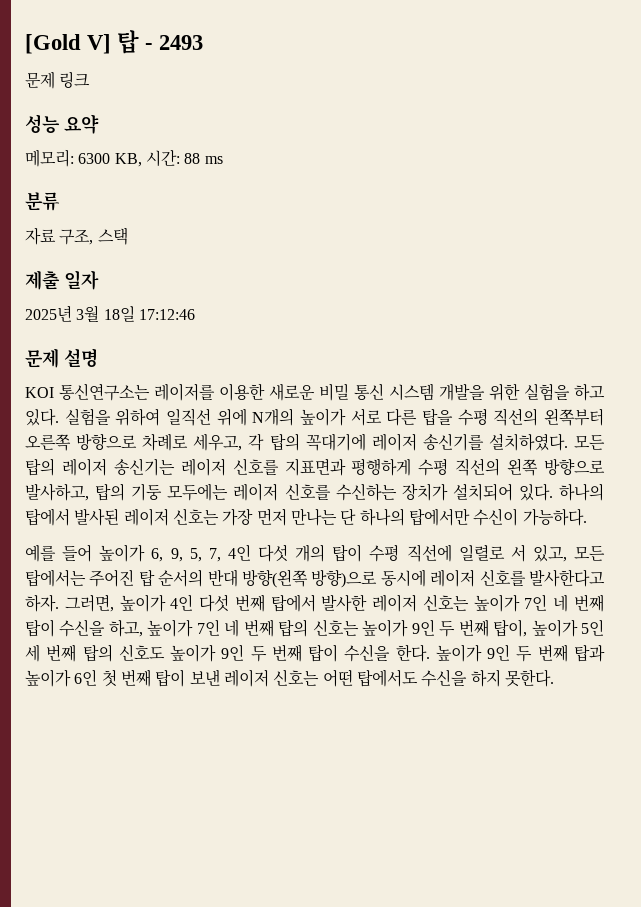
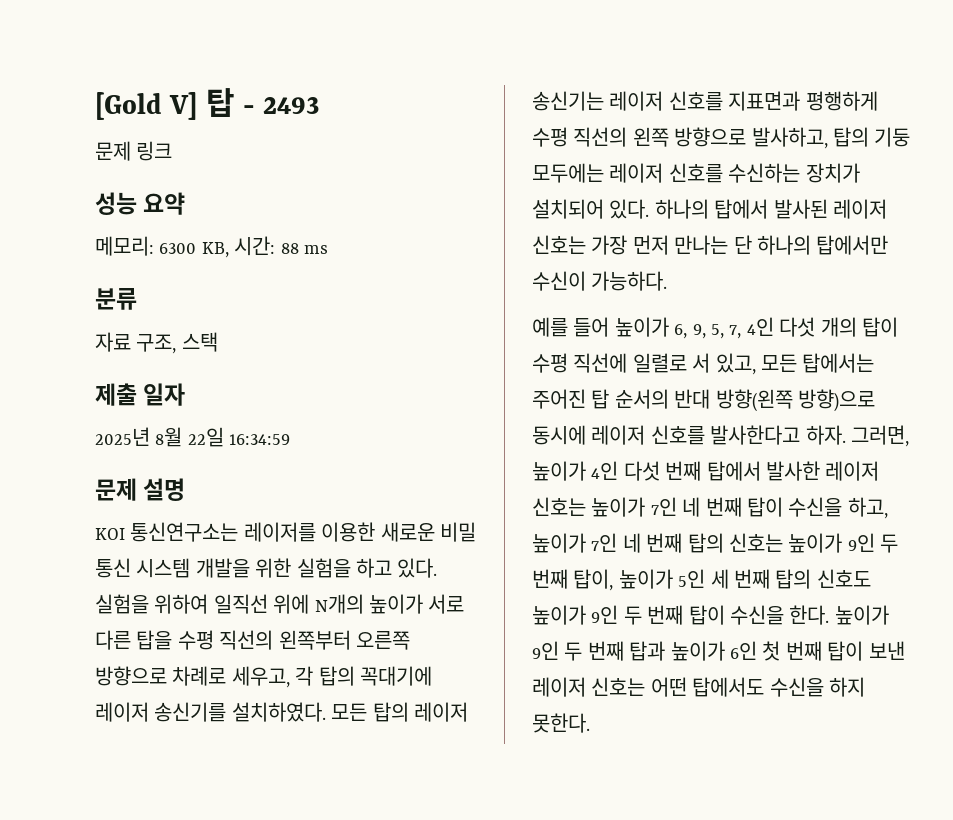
[76,305,195,322] 3월 18일 17:12:46 -> [155,427,291,447] 8월 22일 16:34:59

